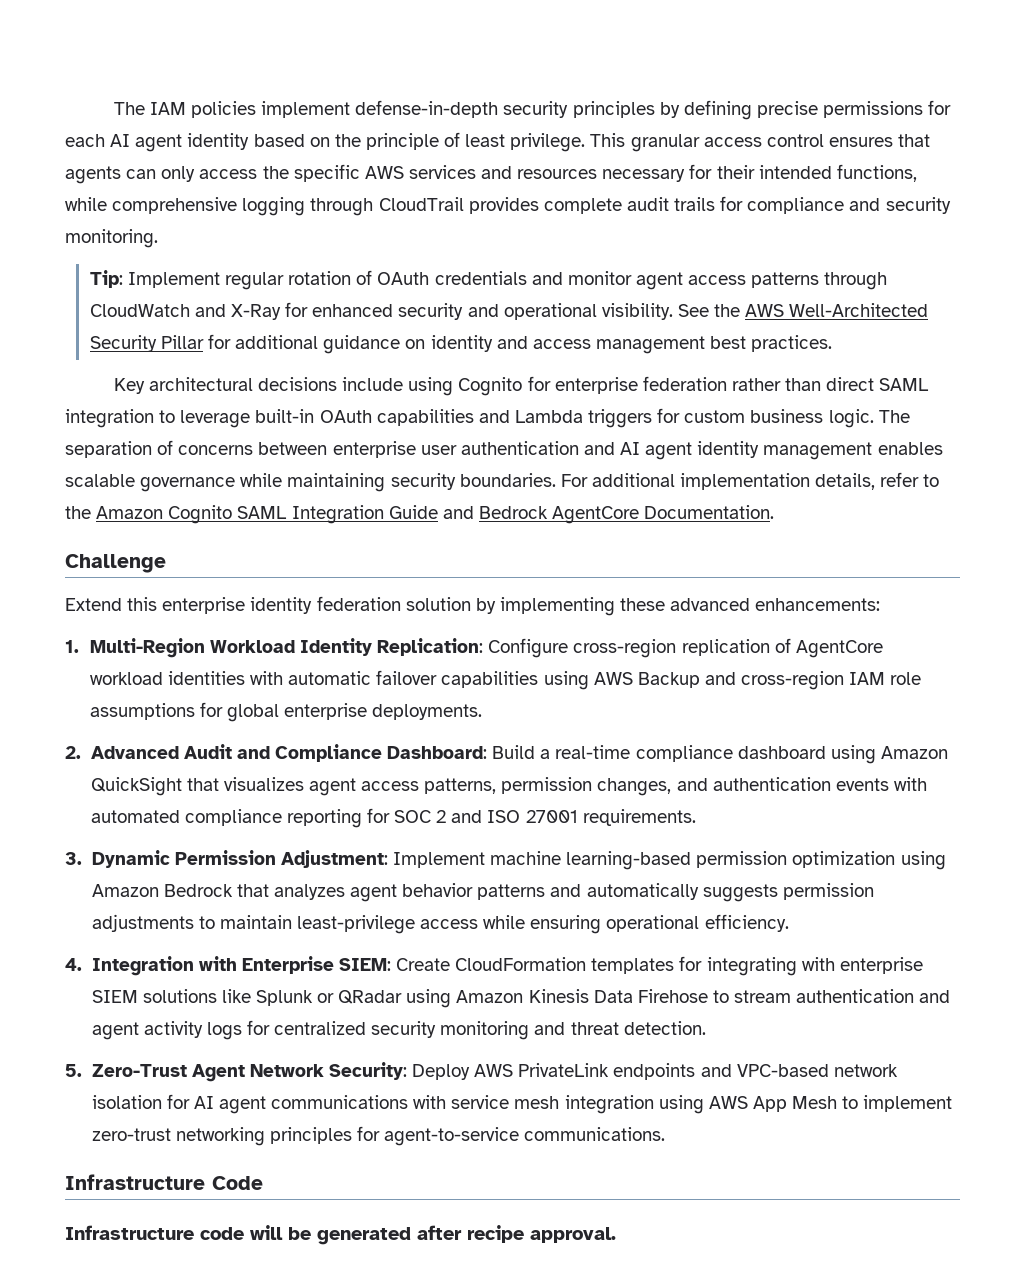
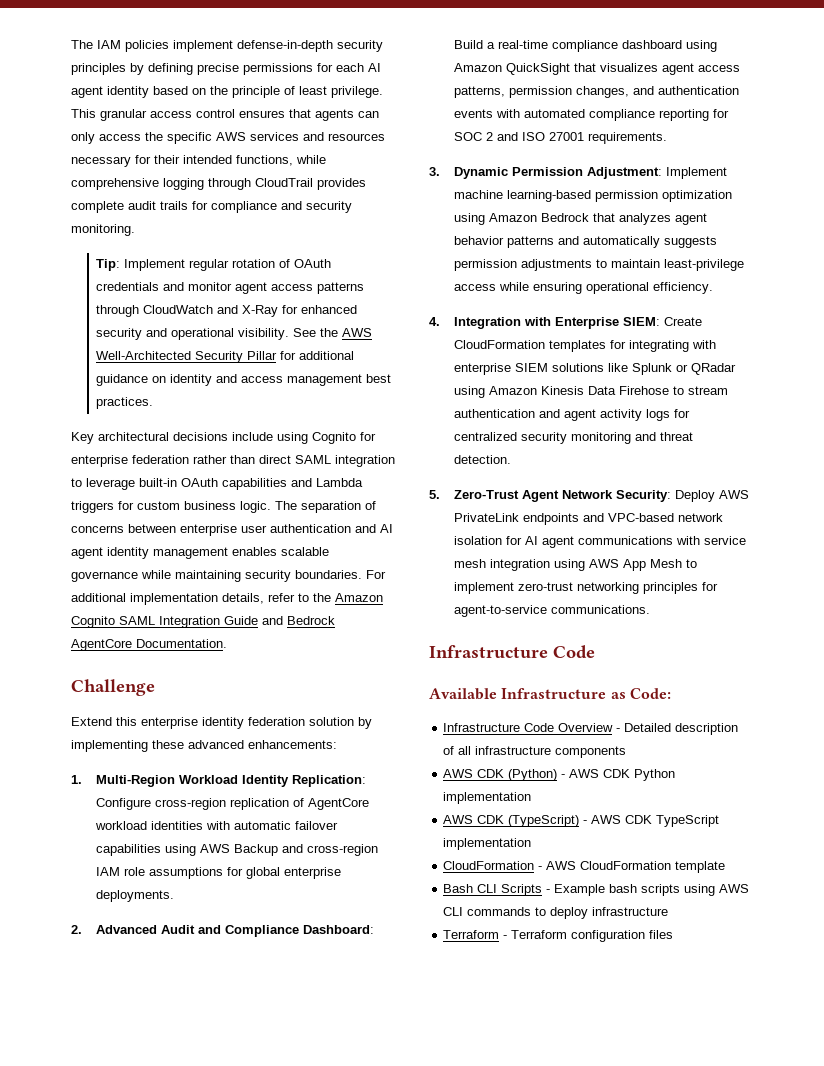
[65,1225,616,1245] Infrastructure code will be generated after recipe approval. -> [429,688,671,700] [443,723,739,735] [443,746,627,758] [443,769,676,781] [443,792,532,804] [443,815,720,827] [443,838,532,850] [443,861,726,873] [443,884,750,896] [443,907,669,919] [443,930,674,942] Available Infrastructure as Code: // Infrastructure Code Overview - Detailed description of all infrastructure components // AWS CDK (Python) - AWS CDK Python implementation // AWS CDK (TypeScript) - AWS CDK TypeScript implementation // CloudFormation - AWS CloudFormation template // Bash CLI Scripts - Example bash scripts using AWS CLI commands to deploy infrastructure // Terraform - Terraform configuration files

